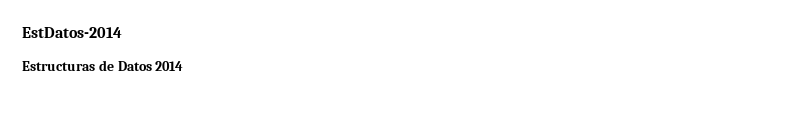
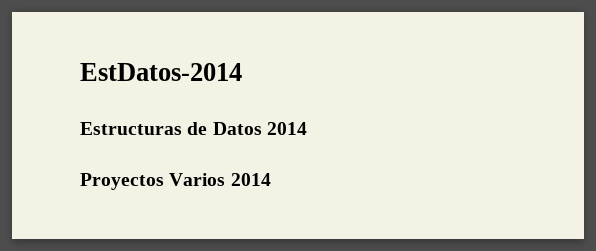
(184, 66) none -> [80,173,271,190] // Proyectos Varios 2014

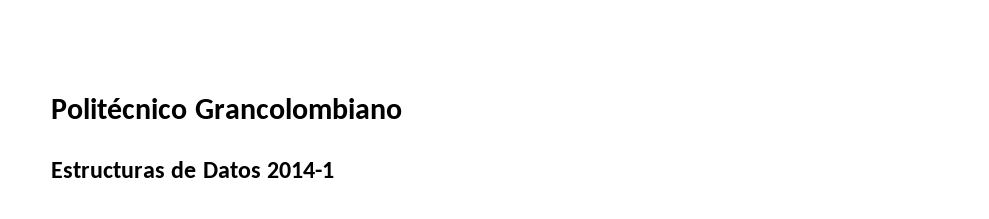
[80,63,242,81] EstDatos-2014 -> [51,98,403,119] Politécnico Grancolombiano
[266,122,307,135] [80,173,271,190] 2014 // Proyectos Varios 2014 -> [267,162,335,178] 2014-1

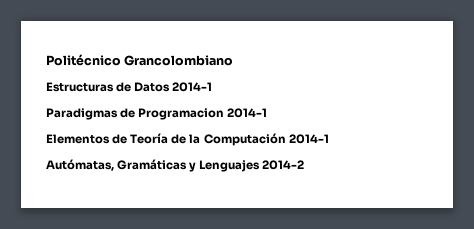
(335, 170) none -> [46,108,268,120] [46,133,329,146] [46,159,305,172] // Paradigmas de Programacion 2014-1 // Elementos de Teoría de la Computación 2014-1 // Autómatas, Gramáticas y Lenguajes 2014-2

